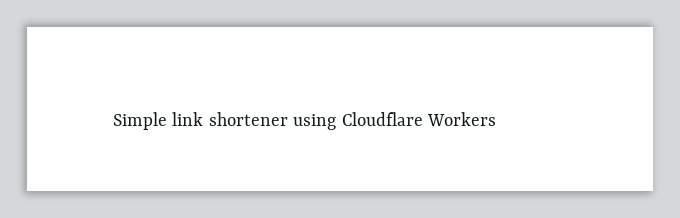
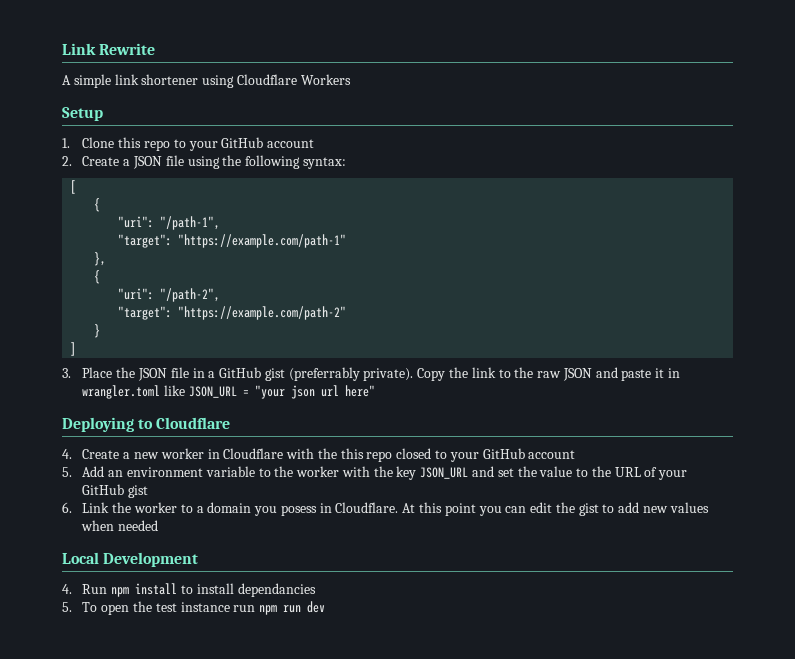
[113,112,167,130] Simple -> [62,43,156,55] [62,74,111,88] Link Rewrite // A simple
(496, 119) none -> [62,107,103,121] [62,137,315,151] [62,155,346,169] [70,180,77,194] [94,198,101,212] [118,216,221,230] [118,234,347,248] [94,252,107,266] [94,270,101,284] [118,288,221,302] [118,306,347,320] [94,324,101,338] [70,342,77,356] [62,367,681,381] [82,385,375,399] [62,417,231,432] [62,448,576,462] [62,466,688,480] [82,484,149,498] [62,502,709,516] [81,520,159,531] [62,552,199,567] [62,583,316,597] [62,601,326,615] // Setup // 1. Clone this repo to your GitHub account // 2. Create a JSON file using the following syntax: // [ // { // "uri": "/path-1", // "target": "https://example.com/path-1" // }, // { // "uri": "/path-2", // "target": "https://example.com/path-2" // } // ] // 3. Place the JSON file in a GitHub gist (preferrably private). Copy the link to the raw JSON and paste it in wrangler.toml like JSON_URL = "your json url here" // Deploying to Cloudflare // 4. Create a new worker in Cloudflare with the this repo closed to your GitHub account // 5. Add an environment variable to the worker with the key JSON_URL and set the value to the URL of your GitHub gist // 6. Link the worker to a domain you posess in Cloudflare. At this point you can edit the gist to add new values when needed // Local Development // 4. Run npm install to install dependancies // 5. To open the test instance run npm run dev

